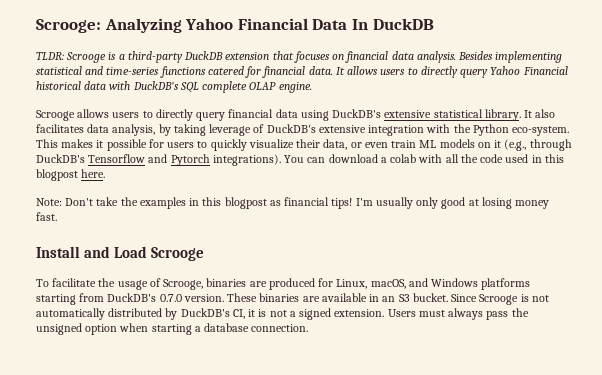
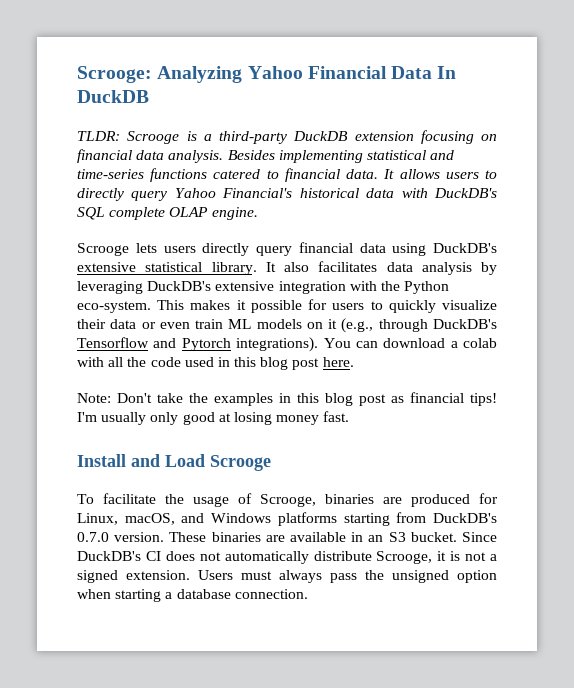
[272,51,330,63] that focuses -> [420,130,474,144] focusing
[245,66,262,78] for -> [266,170,279,179] to
[522,66,568,75] Financial -> [222,188,293,198] Financial's
[77,109,153,118] allows users to -> [135,243,196,253] lets users
[112,124,265,136] analysis, by taking leverage of -> [421,262,497,275] [77,281,143,294] analysis by leveraging
[323,139,348,150] data, -> [110,319,137,329] data
[36,169,78,181] blogpost -> [260,357,320,370] blog post
[224,197,267,209] blogpost -> [325,393,386,406] blog post
[479,294,549,305] [36,308,245,320] Scrooge is not automatically distributed by DuckDB's CI, -> [77,551,433,564] DuckDB's CI does not automatically distribute Scrooge,

